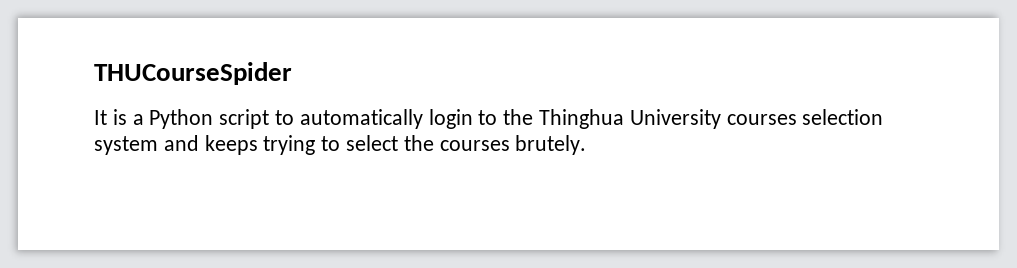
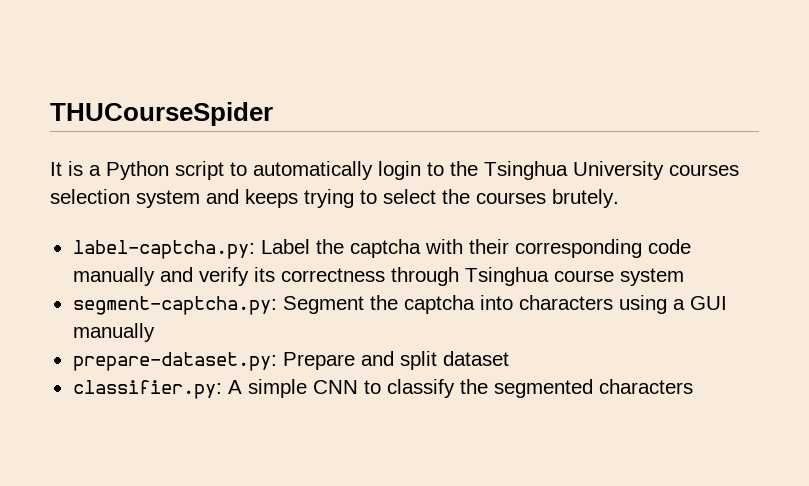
[539,109,625,129] Thinghua -> [484,161,568,180] Tsinghua
(587, 145) none -> [72,239,691,259] [72,267,684,286] [72,295,727,315] [72,323,155,342] [72,351,509,371] [72,379,693,399] // label-captcha.py: Label the captcha with their corresponding code manually and verify its correctness through Tsinghua course system // segment-captcha.py: Segment the captcha into characters using a GUI manually // prepare-dataset.py: Prepare and split dataset // classifier.py: A simple CNN to classify the segmented characters

